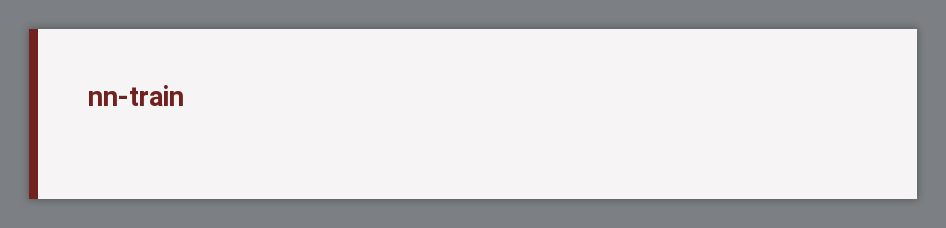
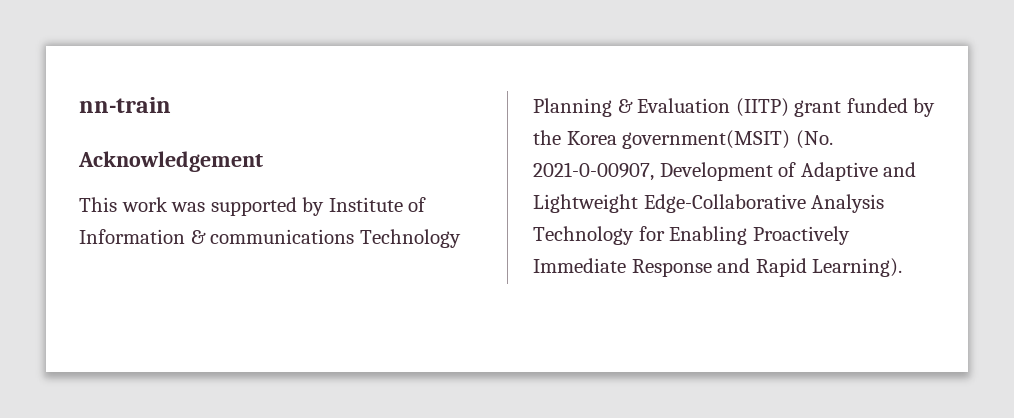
(184, 95) none -> [78,151,263,172] [79,197,427,216] [79,229,461,248] [533,98,936,117] [533,130,833,149] [533,162,917,181] [533,194,885,213] [533,226,850,245] [533,258,903,277] // Acknowledgement // This work was supported by Institute of Information & communications Technology Planning & Evaluation (IITP) grant funded by the Korea government(MSIT) (No. 2021-0-00907, Development of Adaptive and Lightweight Edge-Collaborative Analysis Technology for Enabling Proactively Immediate Response and Rapid Learning).

